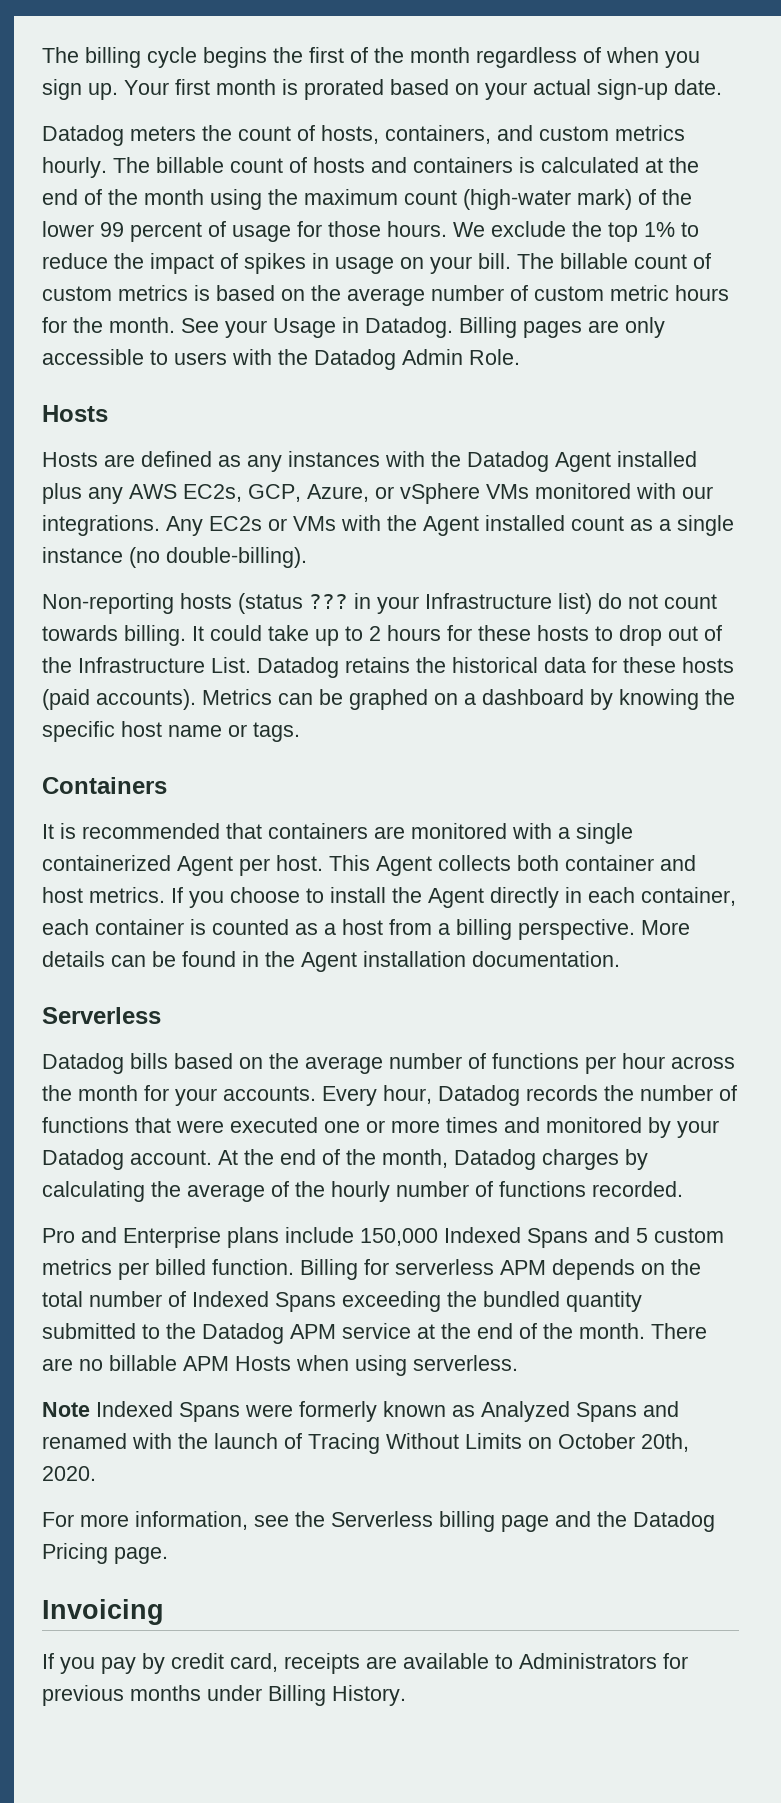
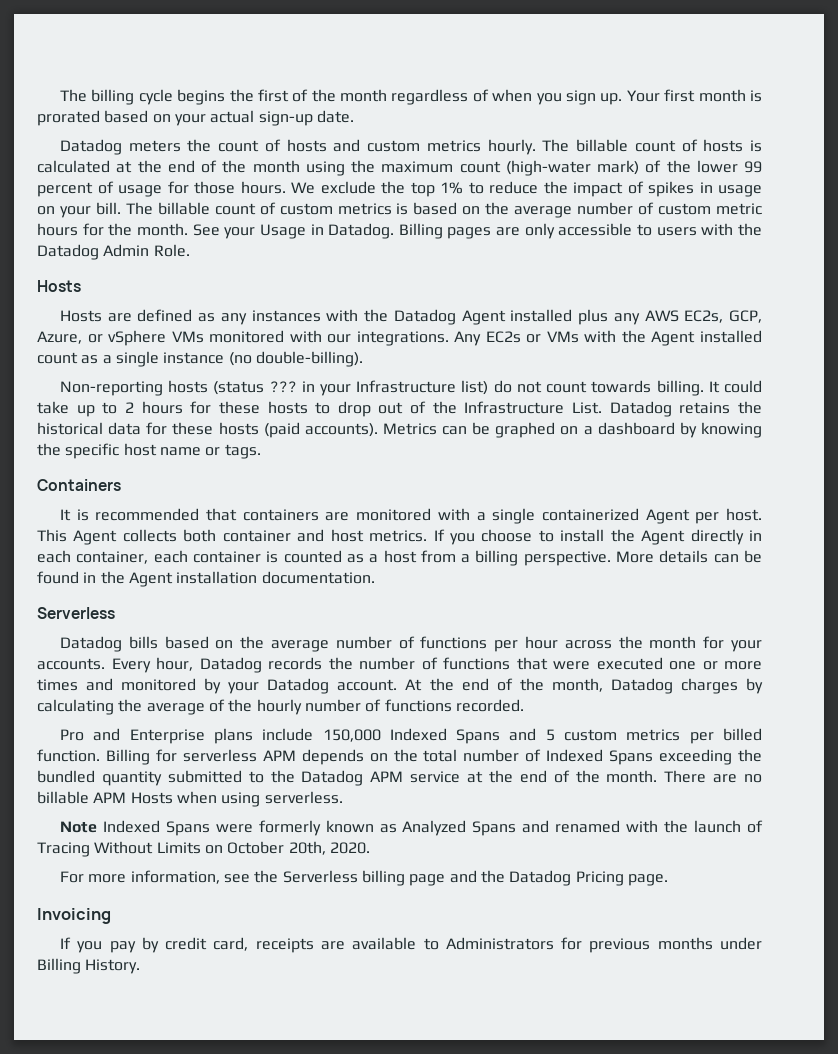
[321,125,491,144] hosts, containers, -> [286,139,327,152] hosts
[371,157,513,173] and containers -> (744, 145) none

